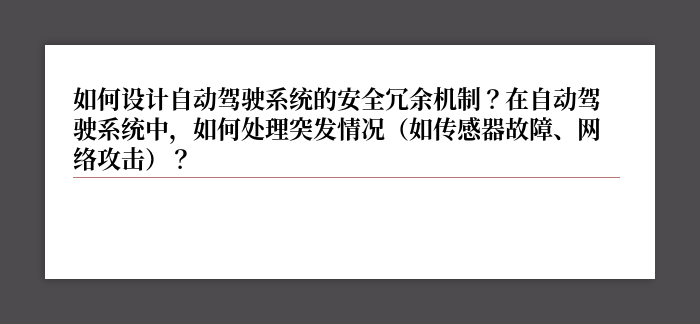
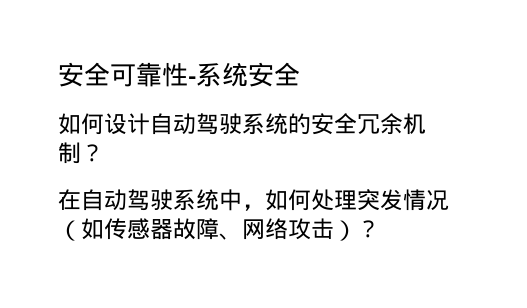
(73, 99) none -> [58,62,300,87] 安全可靠性-系统安全 //
(505, 99) none -> (104, 153) //

